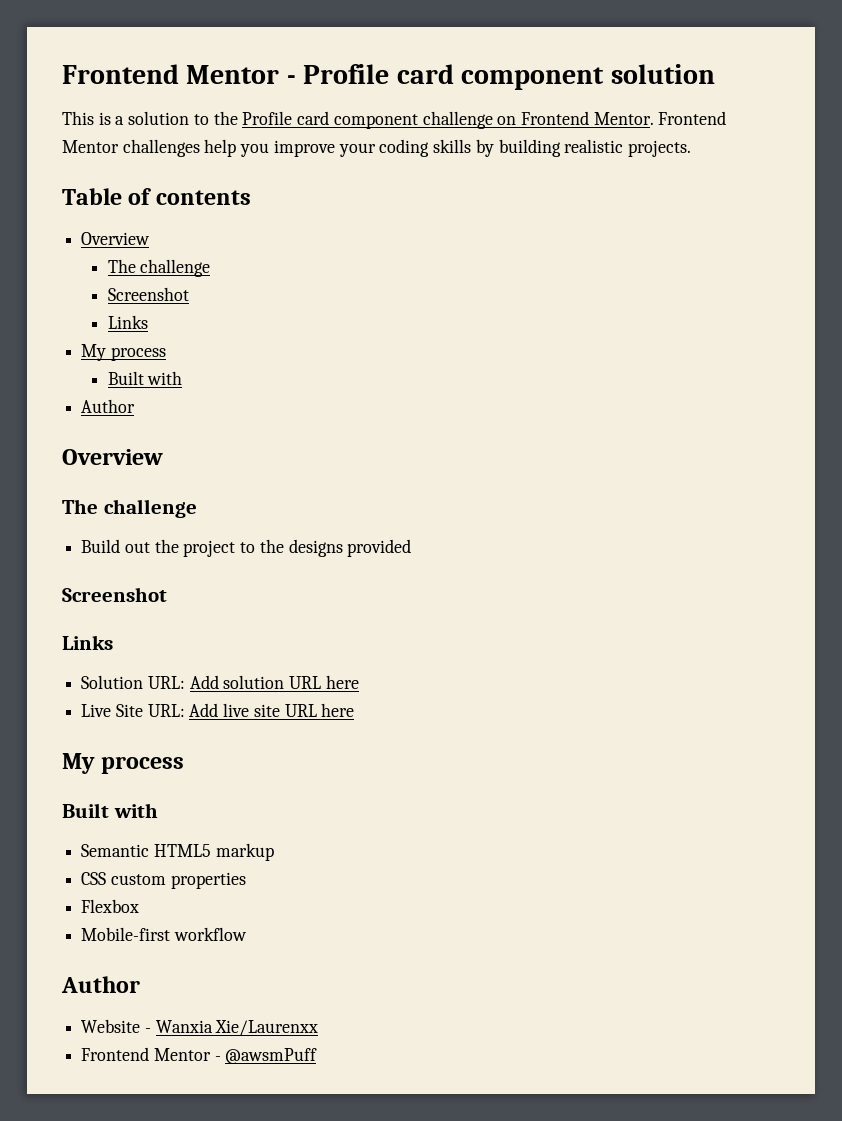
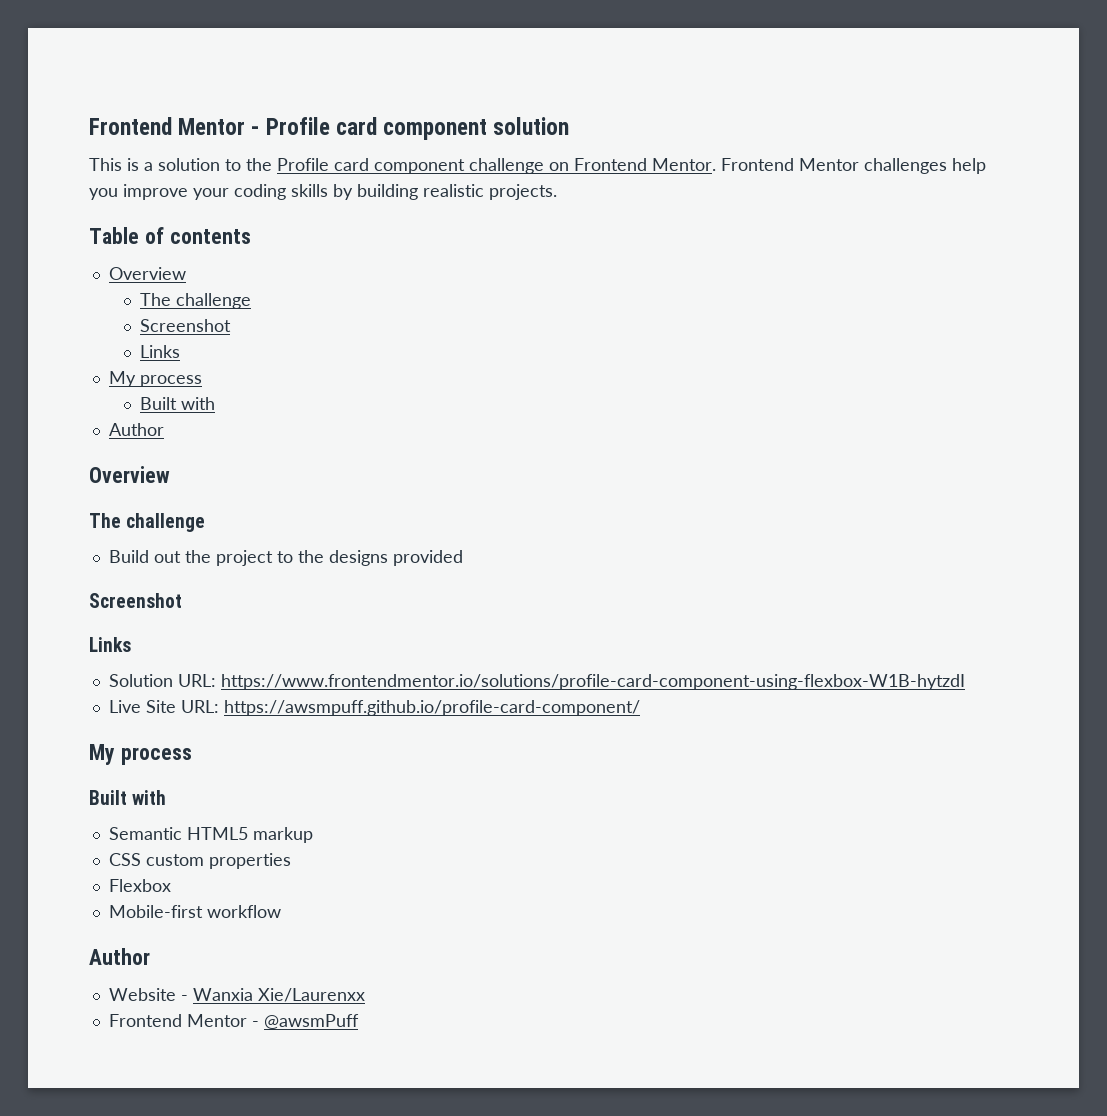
[189,675,359,689] Add solution URL here -> [220,674,965,690] https://www.frontendmentor.io/solutions/profile-card-component-using-flexbox-W1B-hytzdI
[189,703,355,717] Add live site URL here -> [223,700,640,716] https://awsmpuff.github.io/profile-card-component/

